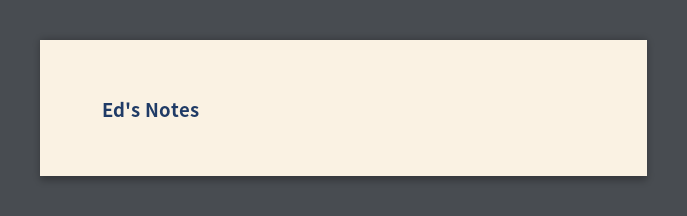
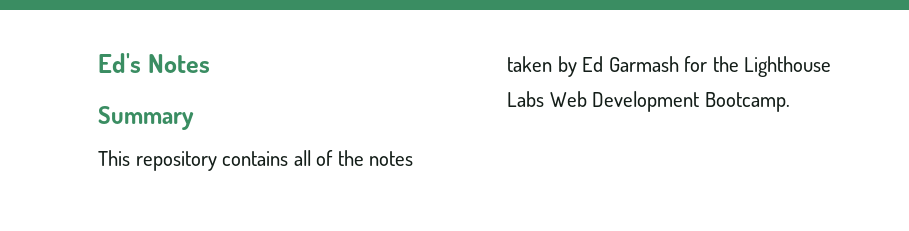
(199, 110) none -> [98,106,194,130] [98,150,414,171] [507,56,832,77] [507,91,790,112] // Summary // This repository contains all of the notes taken by Ed Garmash for the Lighthouse Labs Web Development Bootcamp.

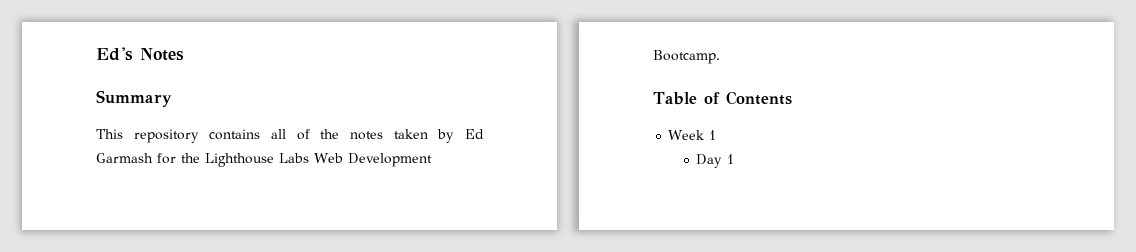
(790, 102) none -> [653,91,792,105] [668,130,717,140] [696,154,735,168] // Table of Contents // Week 1 // Day 1

